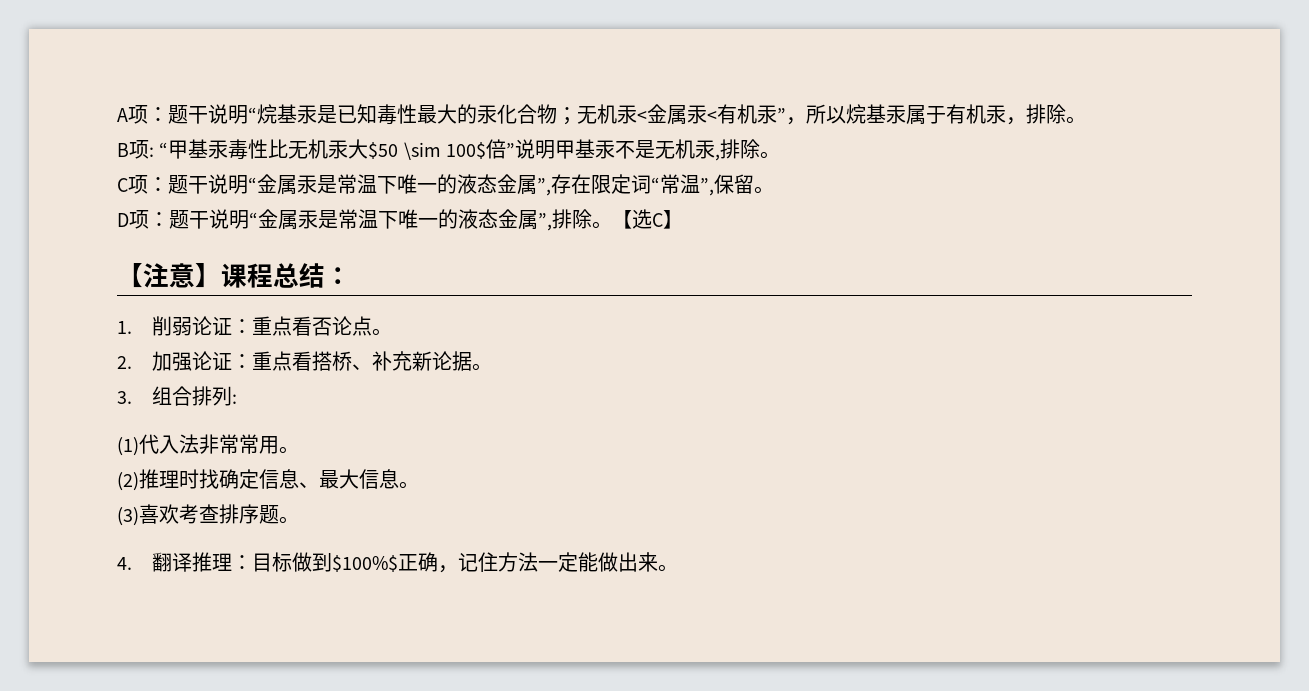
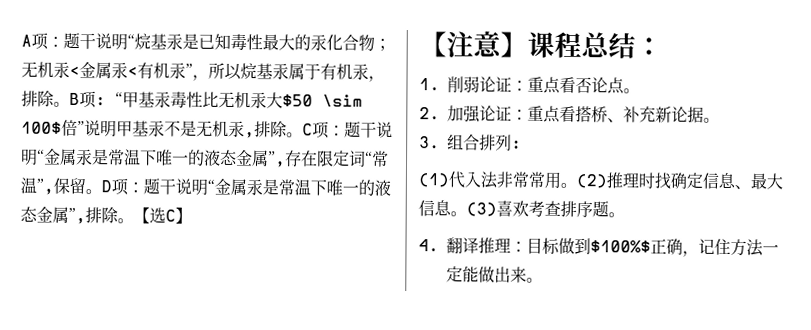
(1086, 120) // -> (70, 104) none
(781, 155) // -> (303, 135) none
(774, 190) // -> (102, 192) none
(299, 450) // -> (577, 185) none
(419, 485) // -> (467, 214) none

